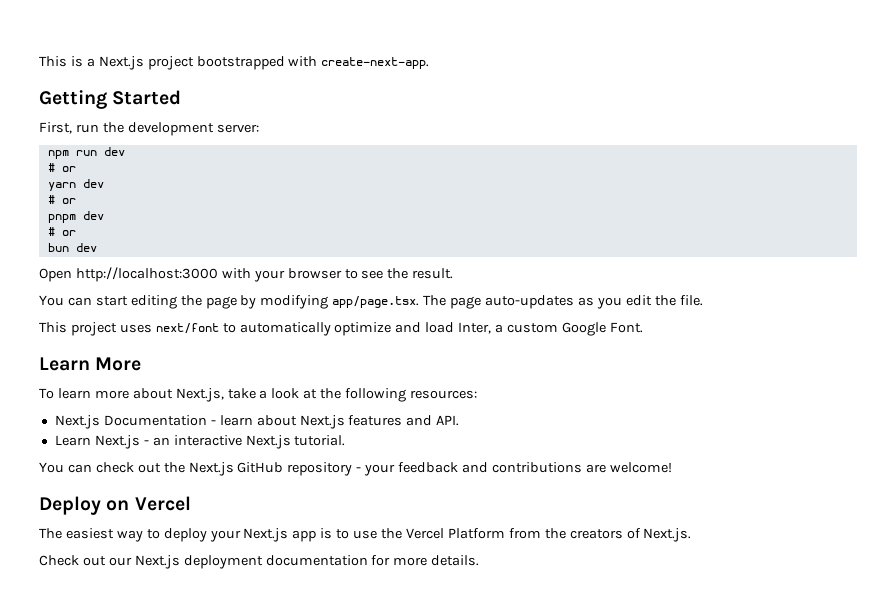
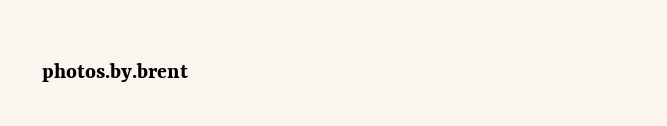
[39,56,430,70] [39,90,182,109] [39,122,259,136] [47,147,125,159] [47,163,76,172] [47,179,104,191] [47,195,76,204] [47,211,104,223] [47,227,76,236] [47,243,97,252] [39,267,454,282] [39,295,703,309] [39,322,643,336] [39,357,142,371] [39,388,478,402] [54,415,460,429] [54,435,346,449] [39,462,672,476] [39,496,191,515] [39,528,692,542] [39,555,480,569] This is a Next.js project bootstrapped with create-next-app. // Getting Started // First, run the development server: // npm run dev // # or // yarn dev // # or // pnpm dev // # or // bun dev // Open http://localhost:3000 with your browser to see the result. // You can start editing the page by modifying app/page.tsx. The page auto-updates as you edit the file. // This project uses next/font to automatically optimize and load Inter, a custom Google Font. // Learn More // To learn more about Next.js, take a look at the following resources: // Next.js Documentation - learn about Next.js features and API. // Learn Next.js - an interactive Next.js tutorial. // You can check out the Next.js GitHub repository - your feedback and contributions are welcome! // Deploy on Vercel // The easiest way to deploy your Next.js app is to use the Vercel Platform from the creators of Next.js. // Check out our Next.js deployment documentation for more details. -> [42,63,188,82] photos.by.brent

